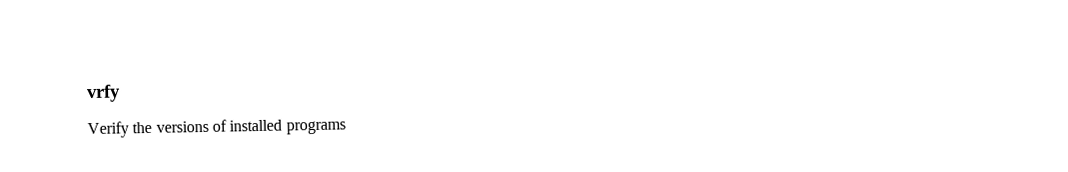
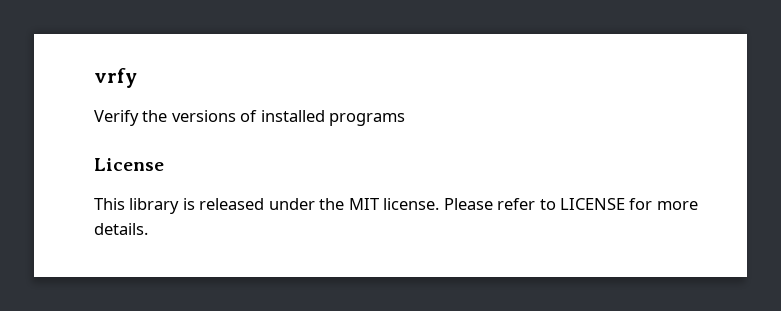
(346, 127) none -> [94,158,164,171] [94,198,698,214] [94,223,148,235] // License // This library is released under the MIT license. Please refer to LICENSE for more details.

